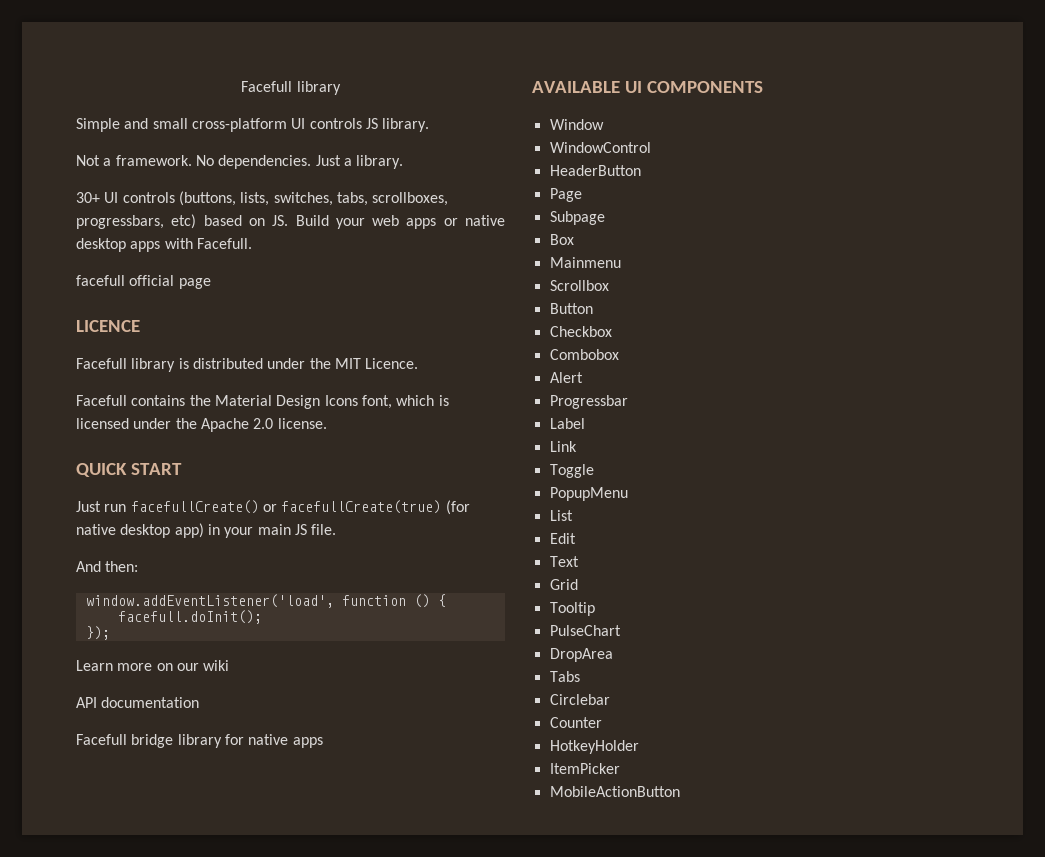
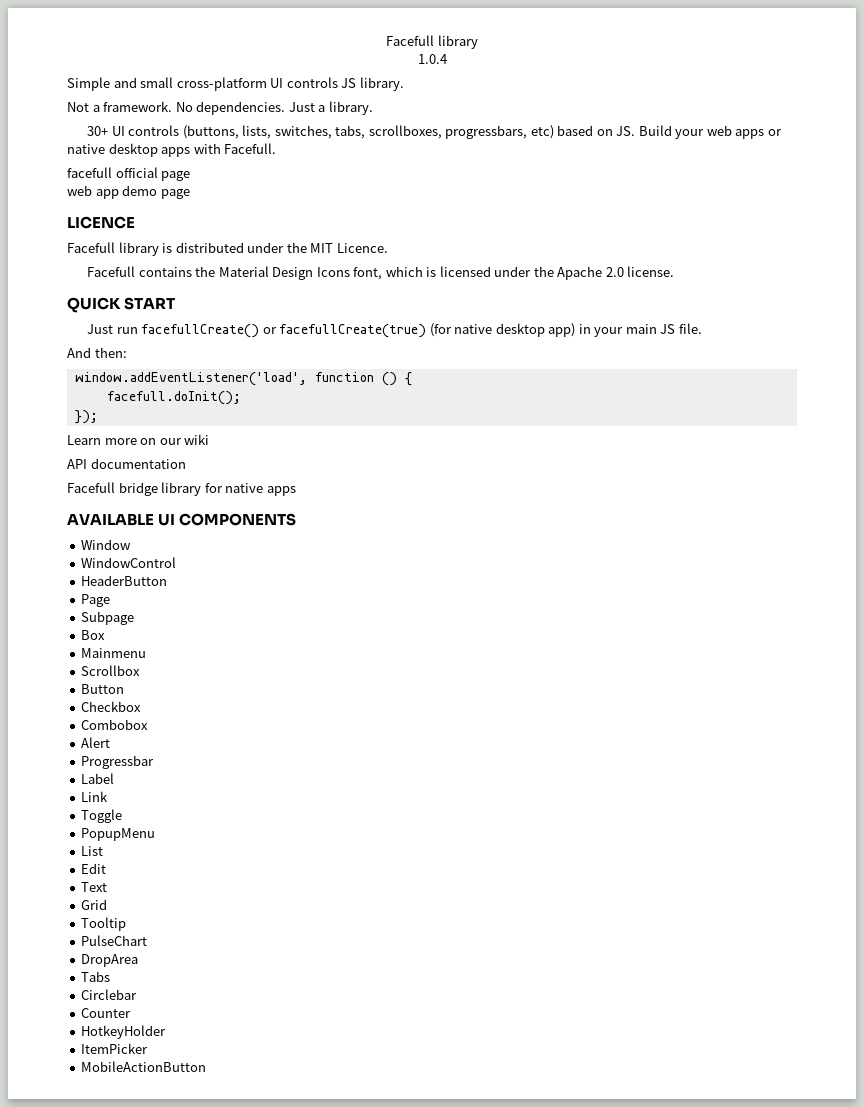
[241,81,341,95] Facefull library -> [386,35,478,49] [417,54,447,64] Facefull library // 1.0.4
(211, 283) none -> [67,185,190,199] // web app demo page

